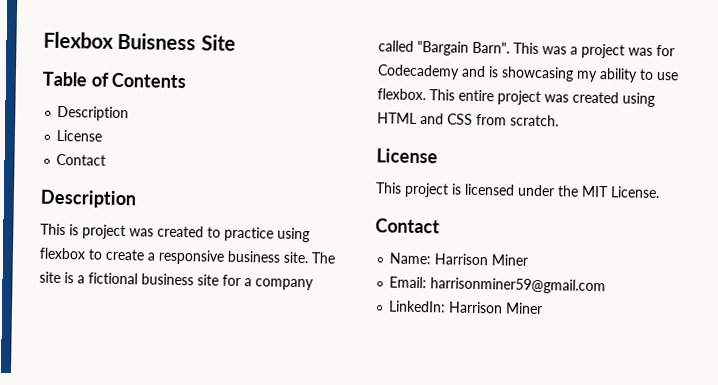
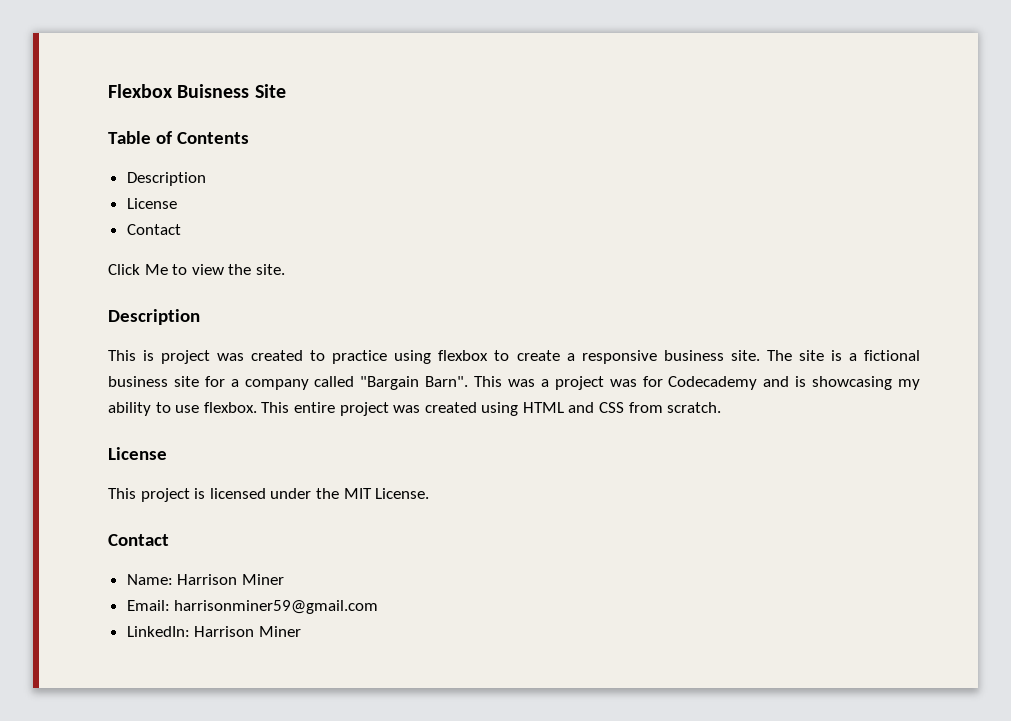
(107, 159) none -> [108,264,285,275] // Click Me to view the site.

